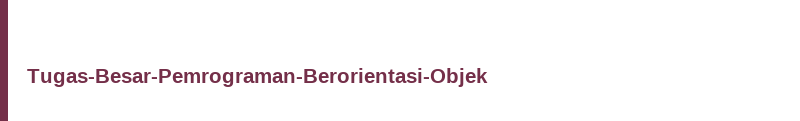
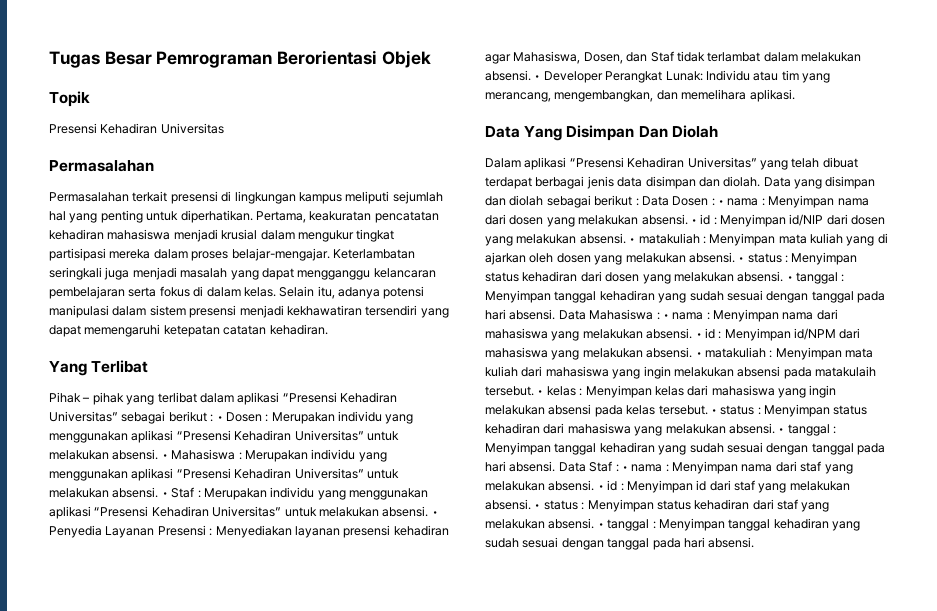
[27,68,488,87] Tugas-Besar-Pemrograman-Berorientasi-Objek -> [49,50,431,68] [49,91,90,107] [49,123,224,134] [49,160,154,172] [49,191,443,204] [49,210,439,223] [49,229,395,242] [49,248,415,261] [49,267,436,280] [49,286,425,299] [49,305,449,318] [49,324,328,337] [49,360,149,376] [49,392,397,405] [49,411,414,424] [49,430,399,443] [49,449,387,462] [49,468,399,481] [49,487,428,500] [49,506,438,519] [49,525,449,538] [485,51,861,64] [485,70,830,83] [485,89,795,102] [485,125,718,141] [485,157,858,170] [485,176,876,189] [485,195,869,208] [485,214,886,227] [485,233,888,246] [485,252,858,265] [485,271,845,284] [485,290,885,303] [485,309,838,322] [485,328,861,341] [485,347,873,360] [485,366,876,379] [485,385,837,398] [485,404,868,417] [485,423,836,436] [485,442,885,455] [485,461,853,474] [485,480,850,493] [485,499,830,512] [485,518,860,531] [485,537,755,550] Tugas Besar Pemrograman Berorientasi Objek // Topik // Presensi Kehadiran Universitas // Permasalahan // Permasalahan terkait presensi di lingkungan kampus meliputi sejumlah hal yang penting untuk diperhatikan. Pertama, keakuratan pencatatan kehadiran mahasiswa menjadi krusial dalam mengukur tingkat partisipasi mereka dalam proses belajar-mengajar. Keterlambatan seringkali juga menjadi masalah yang dapat mengganggu kelancaran pembelajaran serta fokus di dalam kelas. Selain itu, adanya potensi manipulasi dalam sistem presensi menjadi kekhawatiran tersendiri yang dapat memengaruhi ketepatan catatan kehadiran. // Yang Terlibat // Pihak – pihak yang terlibat dalam aplikasi “Presensi Kehadiran Universitas” sebagai berikut : • Dosen : Merupakan individu yang menggunakan aplikasi “Presensi Kehadiran Universitas” untuk melakukan absensi. • Mahasiswa : Merupakan individu yang menggunakan aplikasi “Presensi Kehadiran Universitas” untuk melakukan absensi. • Staf : Merupakan individu yang menggunakan aplikasi “Presensi Kehadiran Universitas” untuk melakukan absensi. • Penyedia Layanan Presensi : Menyediakan layanan presensi kehadiran agar Mahasiswa, Dosen, dan Staf tidak terlambat dalam melakukan absensi. • Developer Perangkat Lunak: Individu atau tim yang merancang, mengembangkan, dan memelihara aplikasi. // Data Yang Disimpan Dan Diolah // Dalam aplikasi “Presensi Kehadiran Universitas” yang telah dibuat terdapat berbagai jenis data disimpan dan diolah. Data yang disimpan dan diolah sebagai berikut : Data Dosen : • nama : Menyimpan nama dari dosen yang melakukan absensi. • id : Menyimpan id/NIP dari dosen yang melakukan absensi. • matakuliah : Menyimpan mata kuliah yang di ajarkan oleh dosen yang melakukan absensi. • status : Menyimpan status kehadiran dari dosen yang melakukan absensi. • tanggal : Menyimpan tanggal kehadiran yang sudah sesuai dengan tanggal pada hari absensi. Data Mahasiswa : • nama : Menyimpan nama dari mahasiswa yang melakukan absensi. • id : Menyimpan id/NPM dari mahasiswa yang melakukan absensi. • matakuliah : Menyimpan mata kuliah dari mahasiswa yang ingin melakukan absensi pada matakulaih tersebut. • kelas : Menyimpan kelas dari mahasiswa yang ingin melakukan absensi pada kelas tersebut. • status : Menyimpan status kehadiran dari mahasiswa yang melakukan absensi. • tanggal : Menyimpan tanggal kehadiran yang sudah sesuai dengan tanggal pada hari absensi. Data Staf : • nama : Menyimpan nama dari staf yang melakukan absensi. • id : Menyimpan id dari staf yang melakukan absensi. • status : Menyimpan status kehadiran dari staf yang melakukan absensi. • tanggal : Menyimpan tanggal kehadiran yang sudah sesuai dengan tanggal pada hari absensi.

